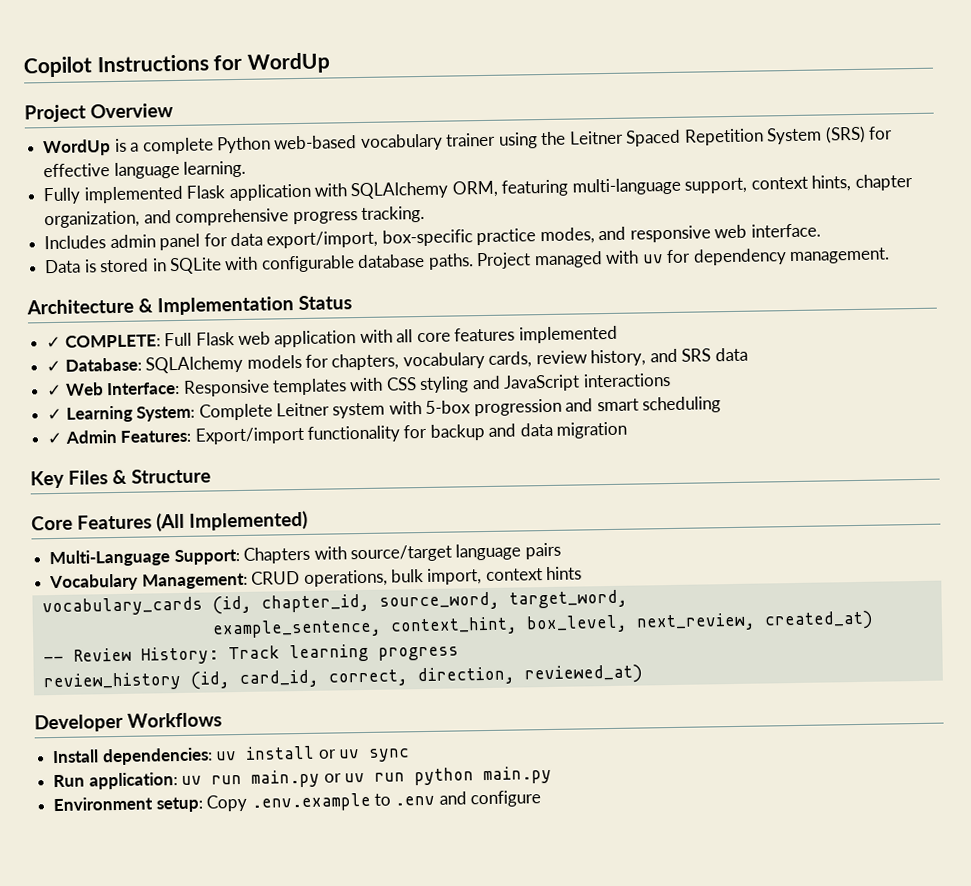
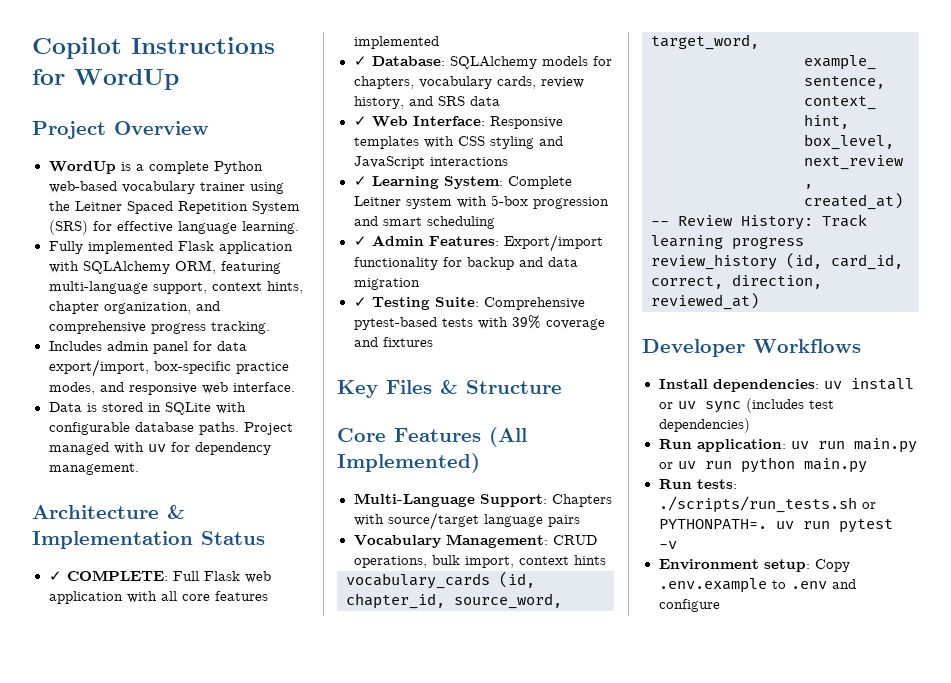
(628, 430) none -> [353,297,585,310] [353,315,605,330] [353,337,433,347] // ✓ Testing Suite: Comprehensive pytest-based tests with 39% coverage and fixtures
(410, 755) none -> [745,398,834,413] [658,418,750,433] (includes test dependencies)
(552, 775) none -> [658,479,737,489] [658,496,876,513] [658,519,893,533] [658,541,677,549] // Run tests: ./scripts/run_tests.sh or PYTHONPATH=. uv run pytest -v

